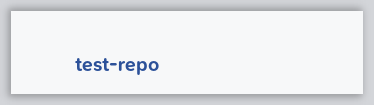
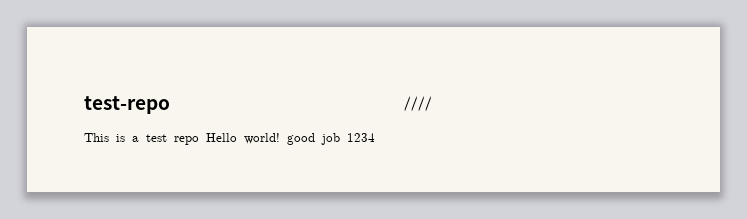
(159, 66) none -> [84,133,375,145] [404,96,432,112] // This is a test repo Hello world! good job 1234 ////

